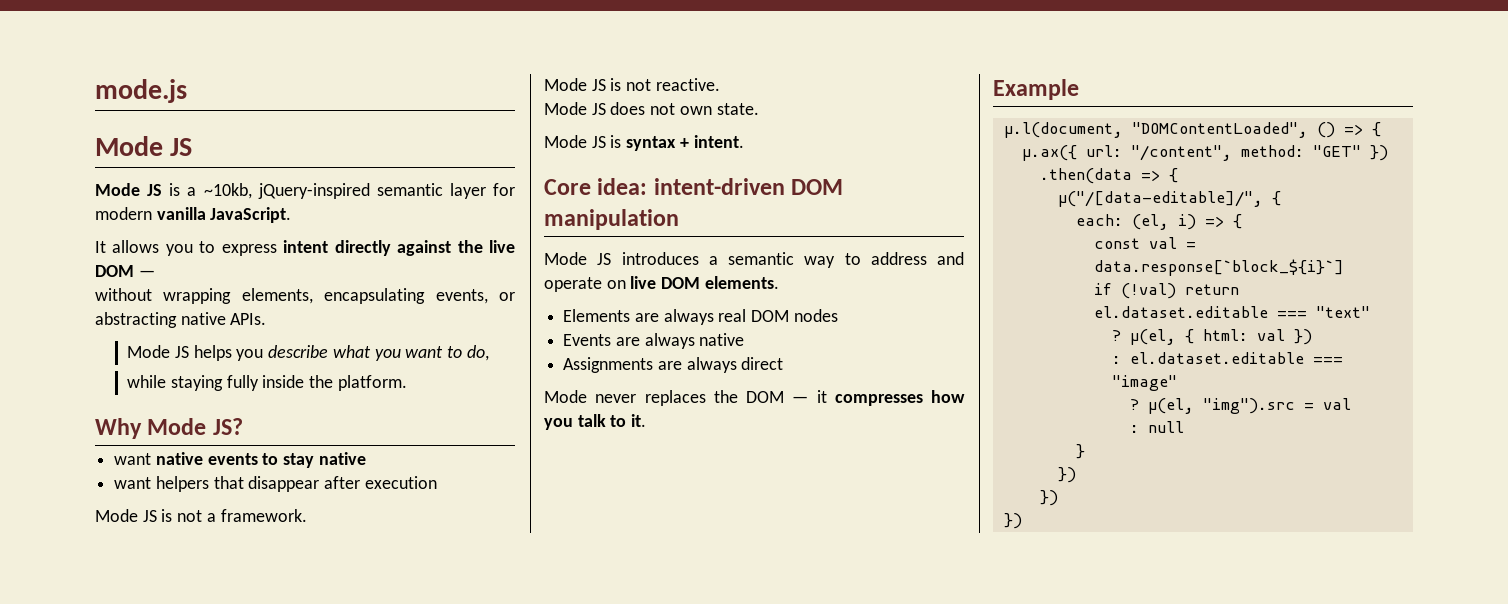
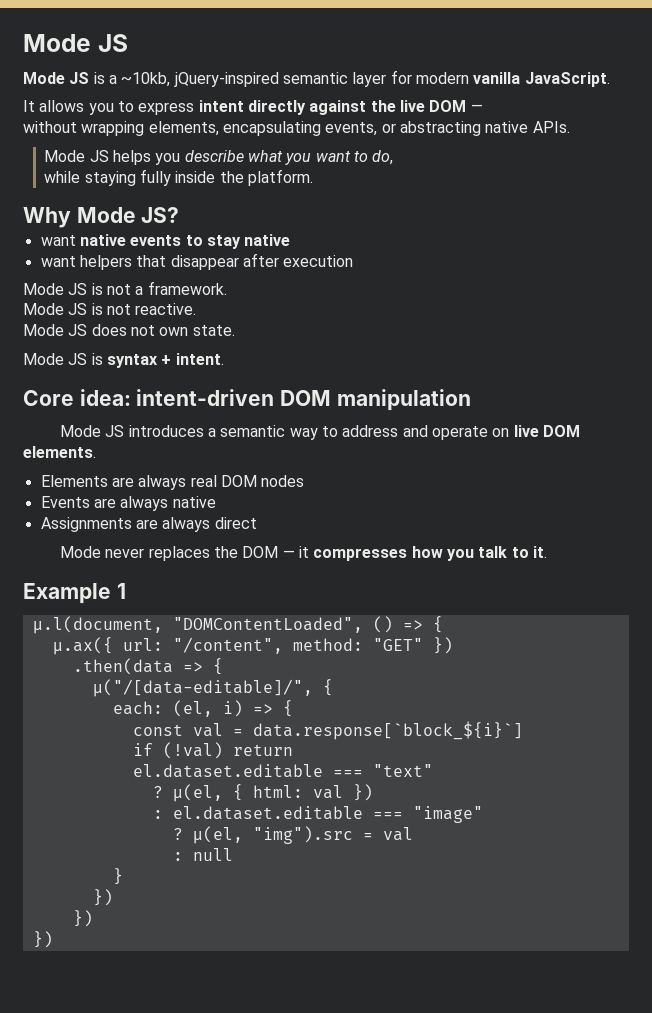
[95,79,187,103] mode.js // -> (23, 43) none
(1079, 89) none -> [116,583,126,599] 1

